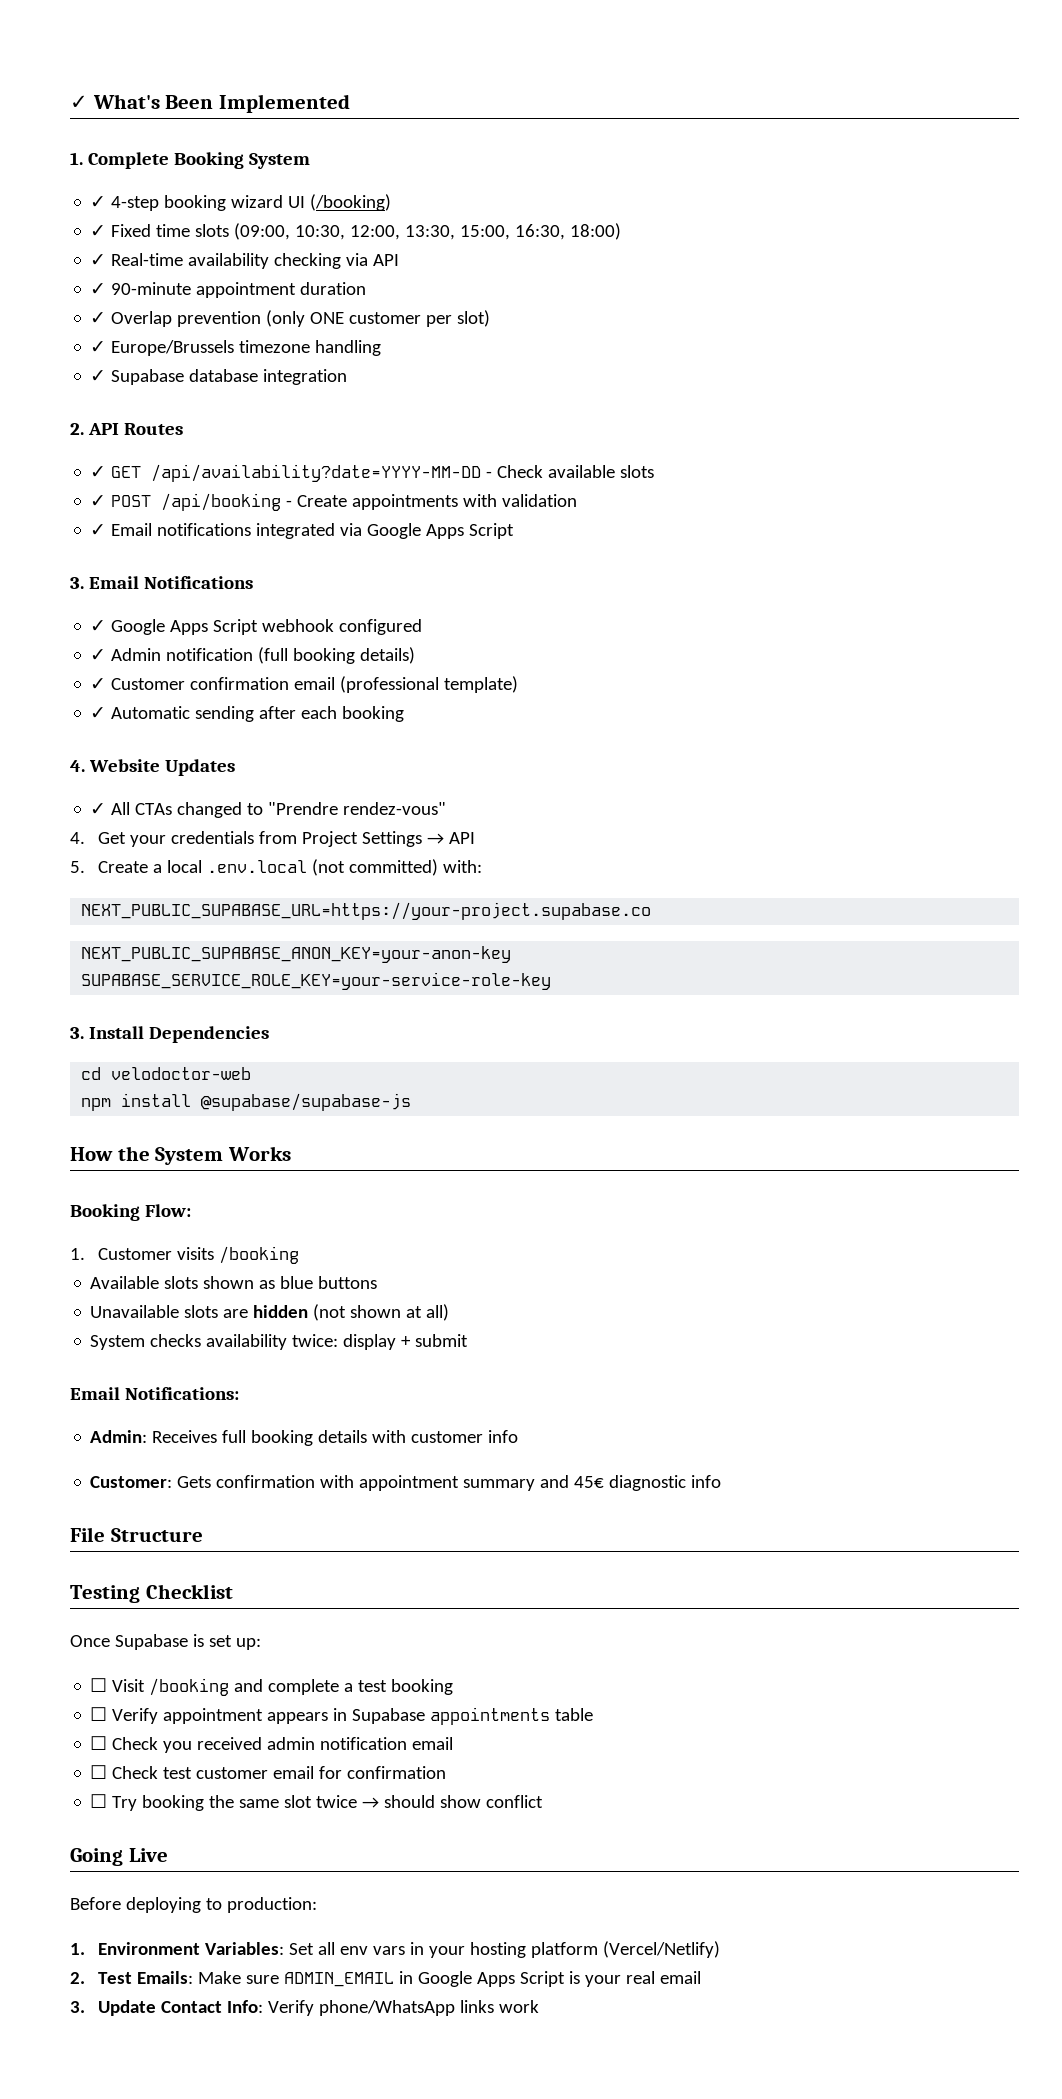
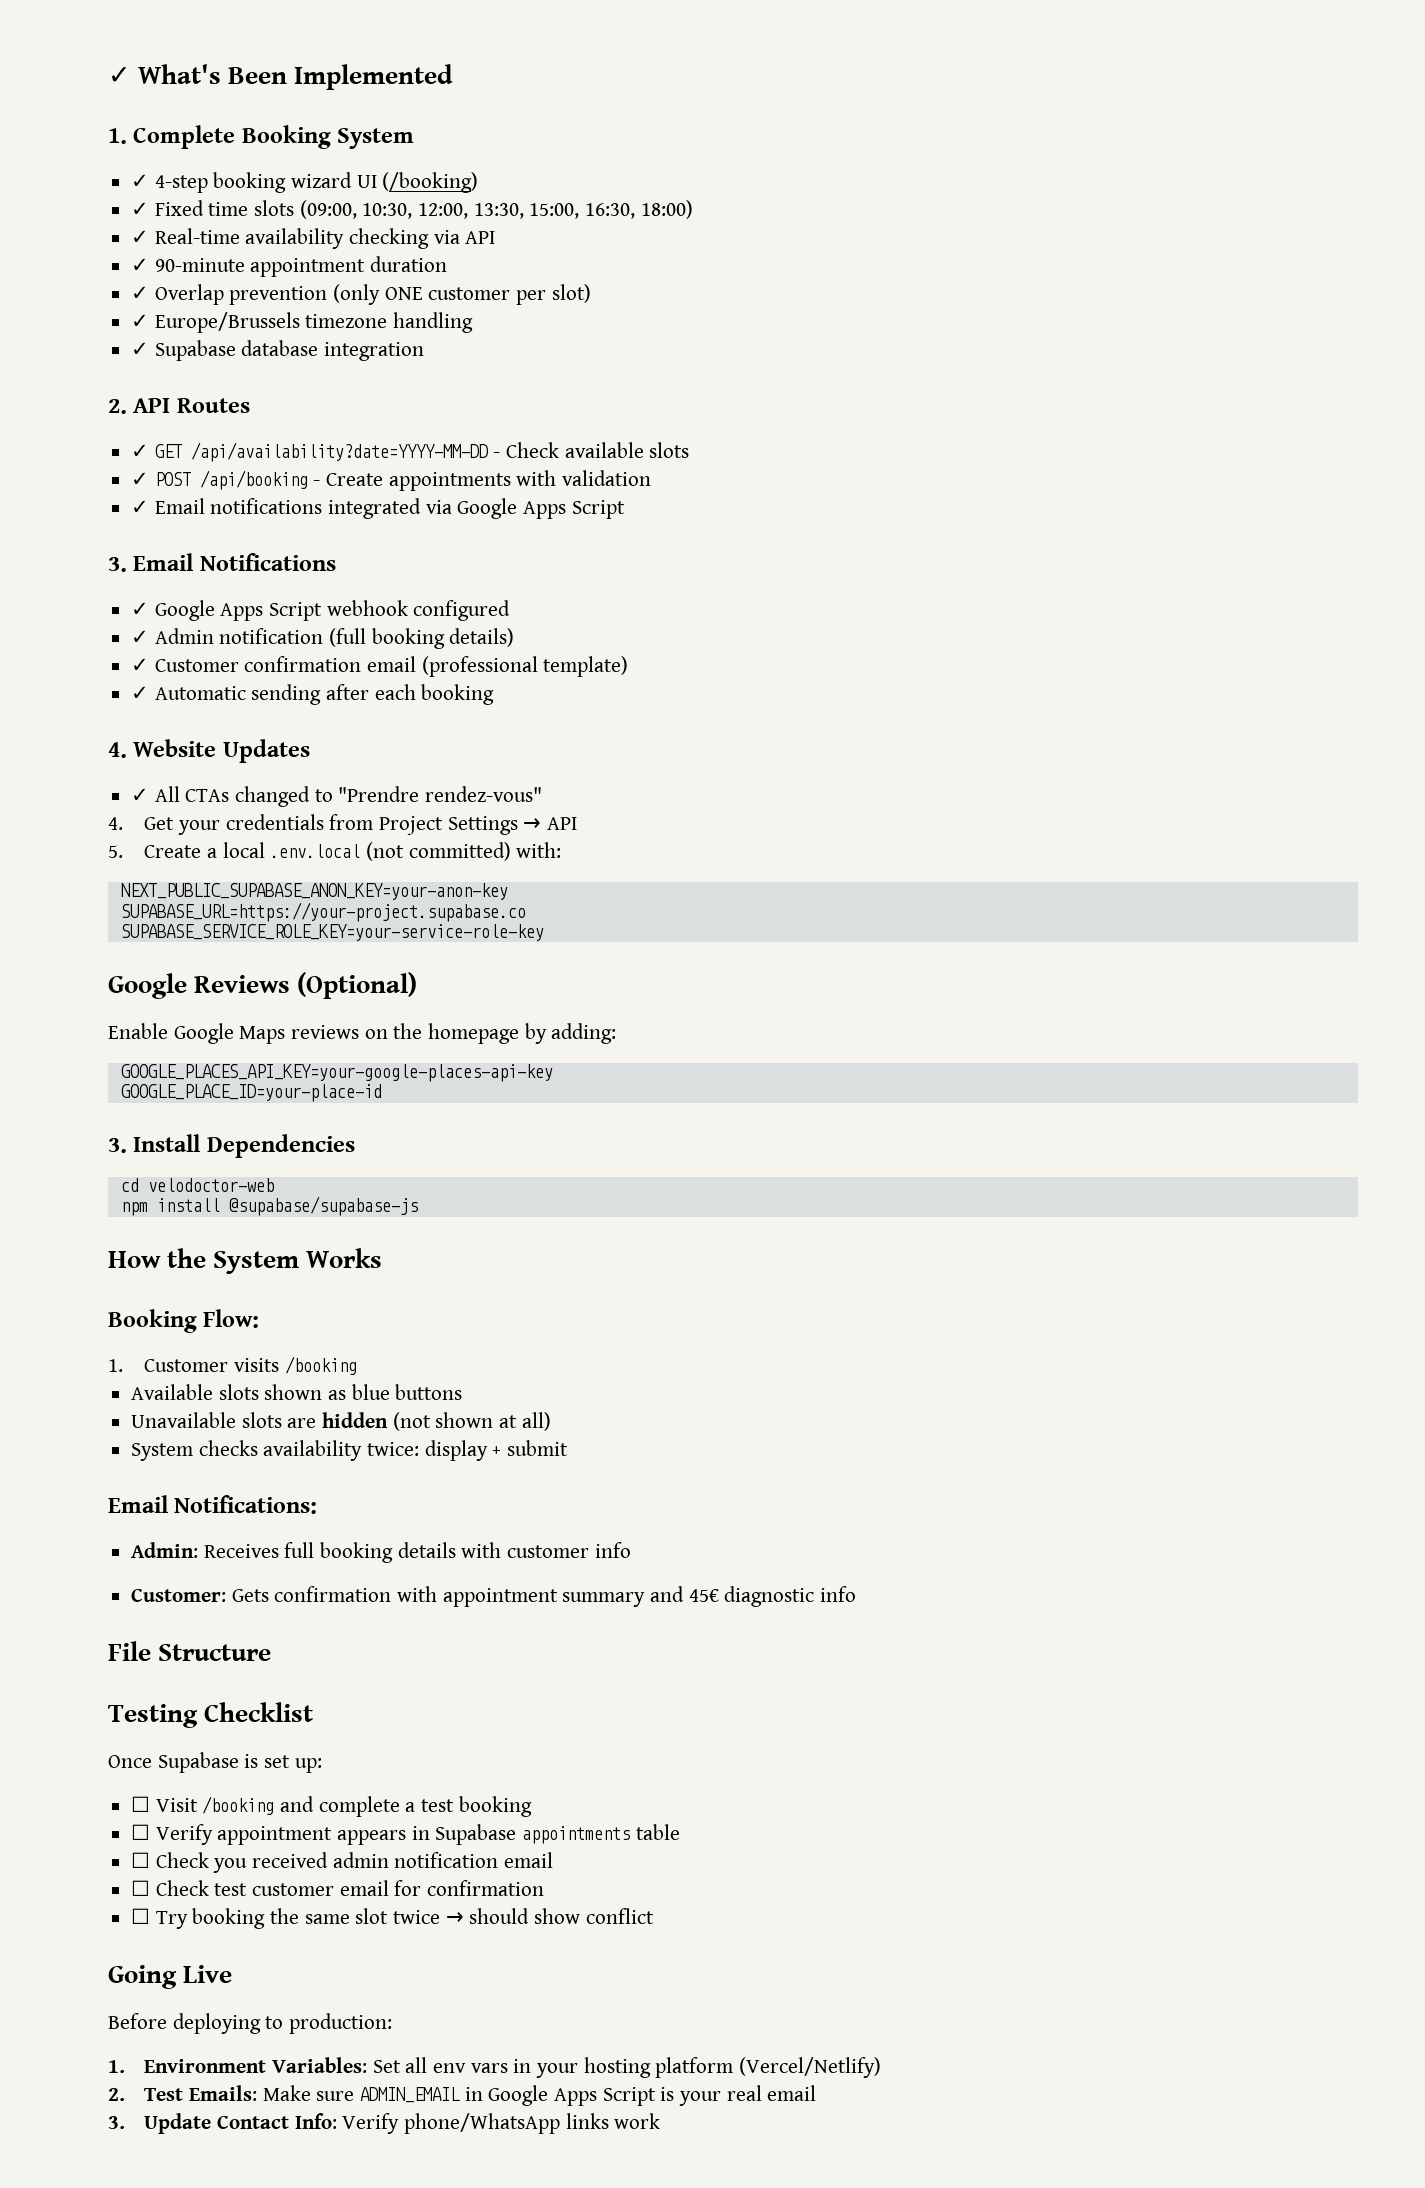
[81,902,652,920] // NEXT_PUBLIC_SUPABASE_URL=https://your-project.supabase.co -> (562, 850) none
(512, 954) none -> [120,902,526,922] // SUPABASE_URL=https://your-project.supabase.co
(552, 981) none -> [108,972,418,999] [108,1023,617,1044] [120,1064,553,1082] [120,1084,382,1102] // Google Reviews (Optional) // Enable Google Maps reviews on the homepage by adding: // GOOGLE_PLACES_API_KEY=your-google-places-api-key // GOOGLE_PLACE_ID=your-place-id

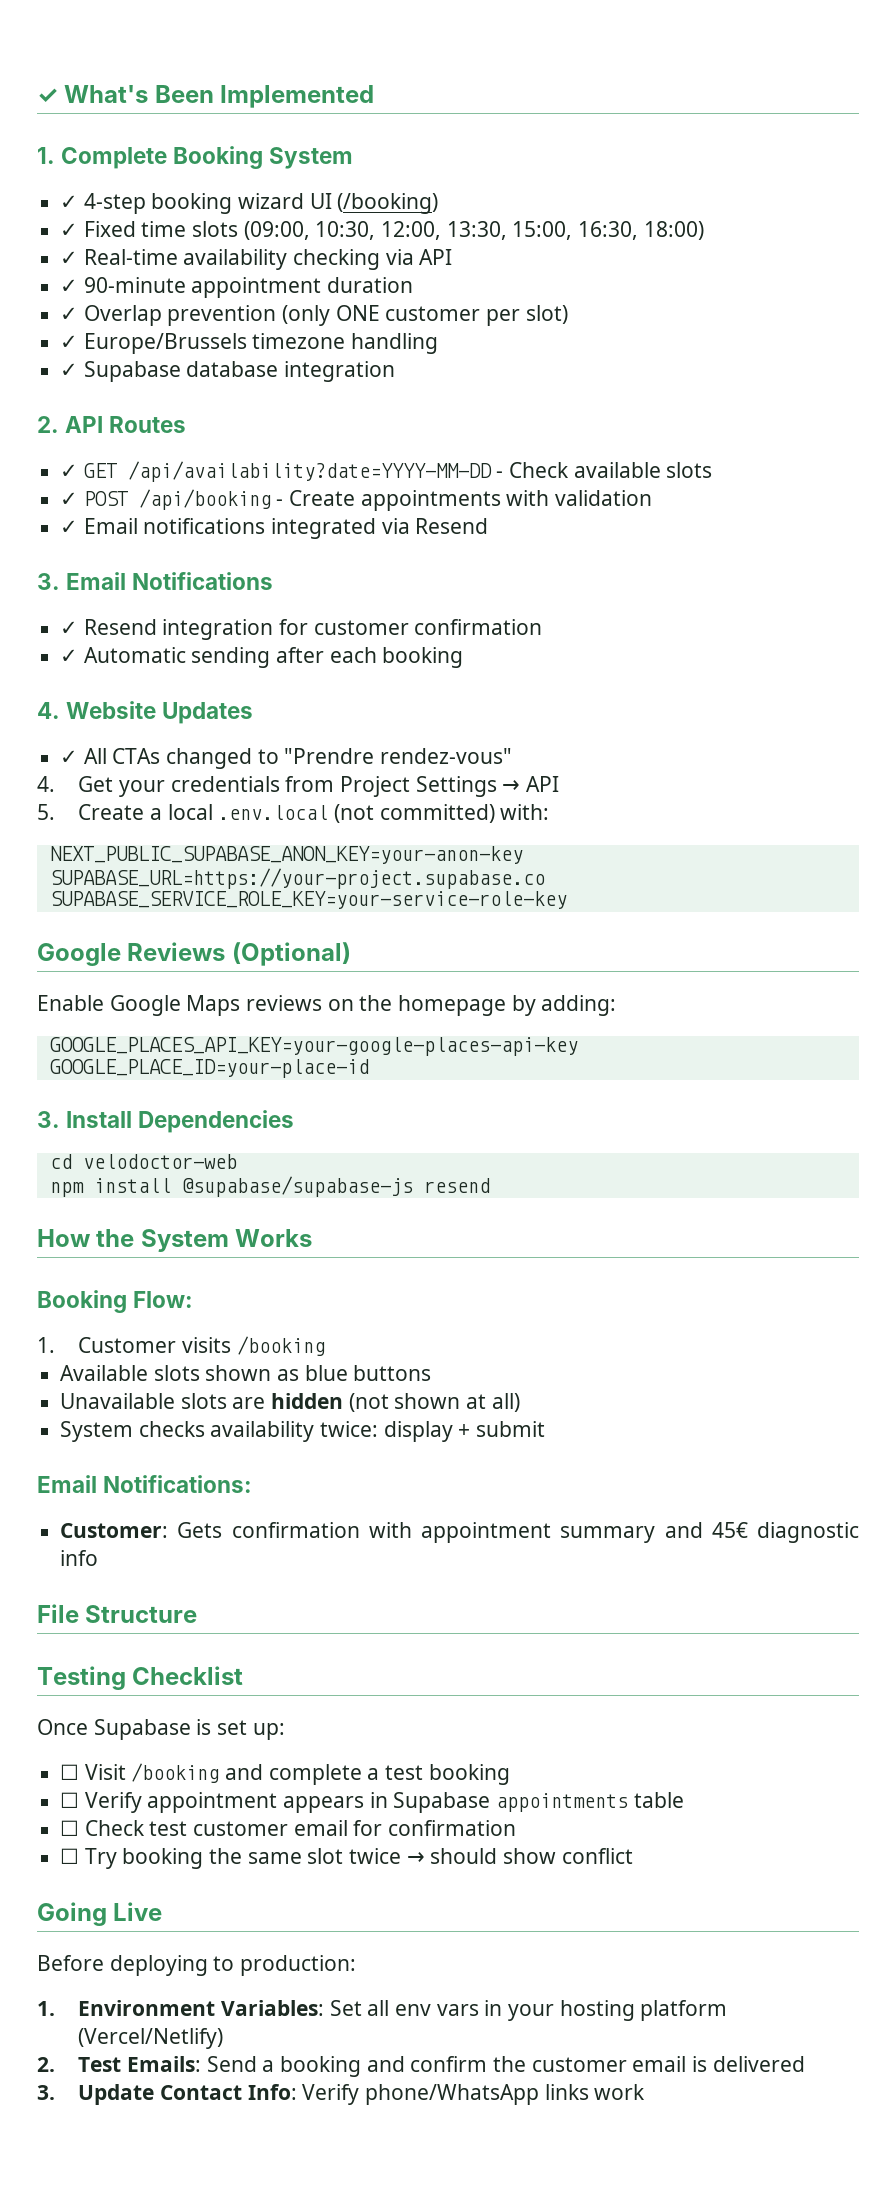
[457,498,625,519] Google Apps Script -> [415,518,489,534] Resend
[154,600,511,621] [131,628,515,649] [131,656,629,677] Google Apps Script webhook configured // ✓ Admin notification (full booking details) // ✓ Customer confirmation email (professional template) -> [83,619,543,640] Resend integration for customer confirmation
(418, 1206) none -> [423,1178,490,1193] resend
[131,1542,631,1563] // Admin: Receives full booking details with customer info -> (253, 1484) none
[131,1852,554,1873] // ☐ Check you received admin notification email -> (684, 1800) none
[262,2085,817,2106] Make sure ADMIN_EMAIL in Google Apps Script is your real email -> [206,2056,805,2077] Send a booking and confirm the customer email is delivered

